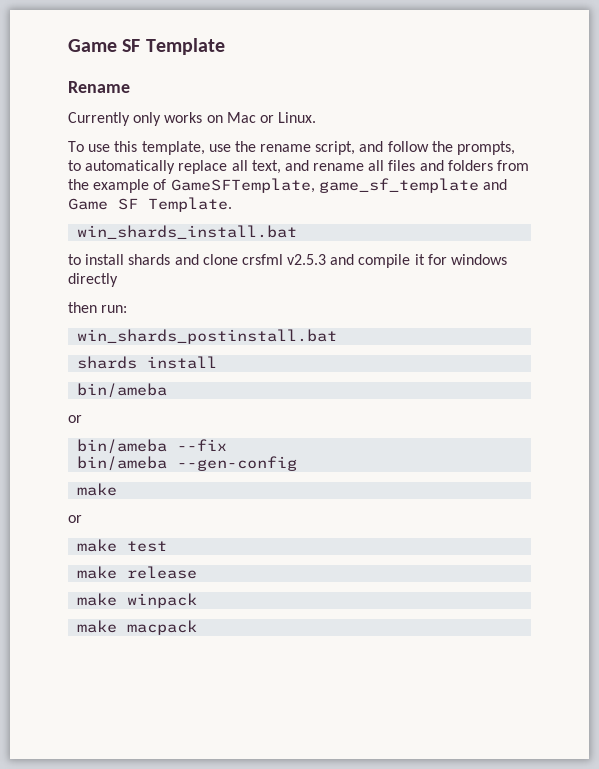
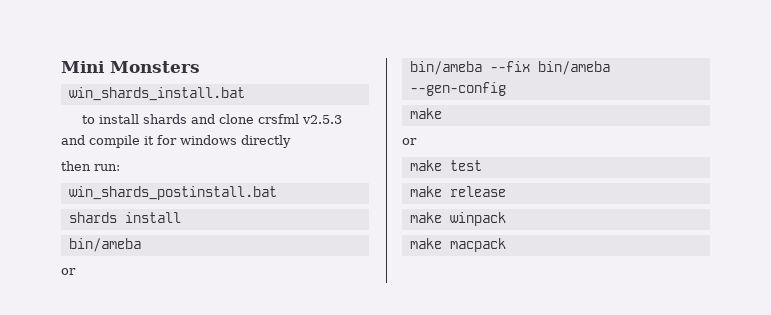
[68,38,225,55] [68,81,130,93] [68,112,317,126] [68,141,516,155] [68,160,530,174] [68,178,507,193] [68,197,232,212] Game SF Template // Rename // Currently only works on Mac or Linux. // To use this template, use the rename script, and follow the prompts, to automatically replace all text, and rename all files and folders from the example of GameSFTemplate, game_sf_template and Game SF Template. -> [61,61,200,73] Mini Monsters
(228, 445) // -> (530, 66) none

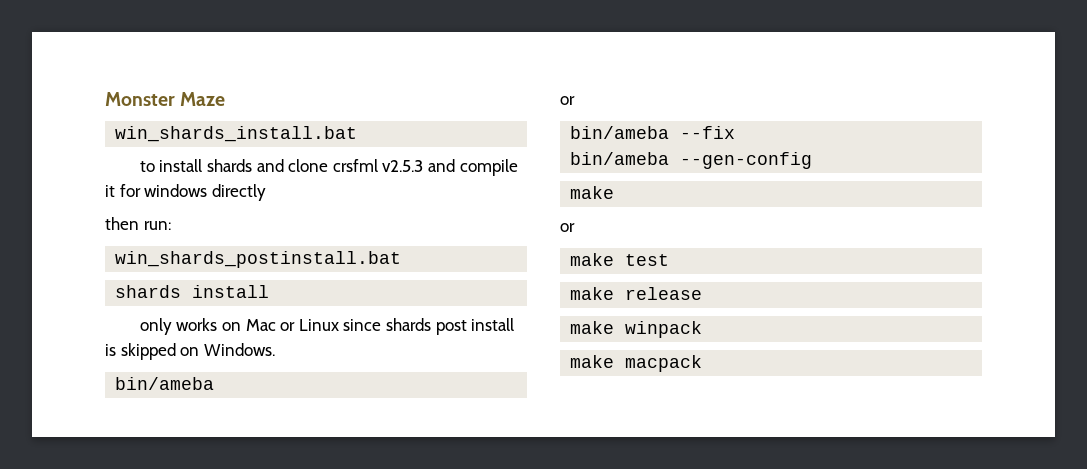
[61,61,200,73] Mini Monsters -> [105,92,226,106] Monster Maze
(181, 217) none -> [139,318,515,335] [105,343,275,360] // only works on Mac or Linux since shards post install is skipped on Windows.
(530, 66) none -> (736, 132) //

